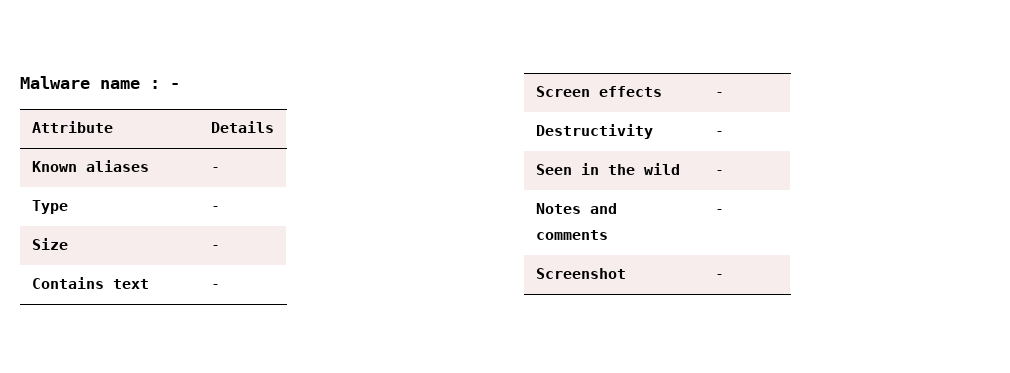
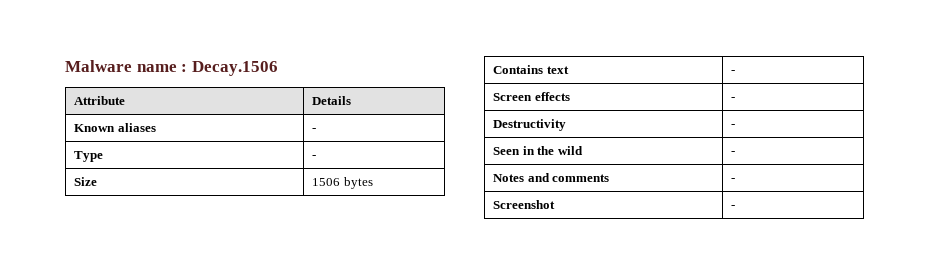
[170,83,180,89] - -> [191,61,278,76] Decay.1506
[210,245,220,250] - -> [312,177,373,189] 1506 bytes

